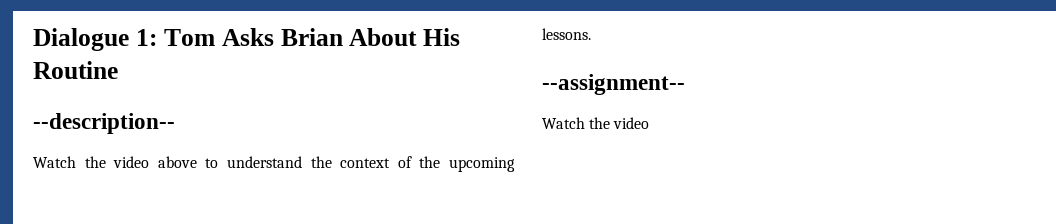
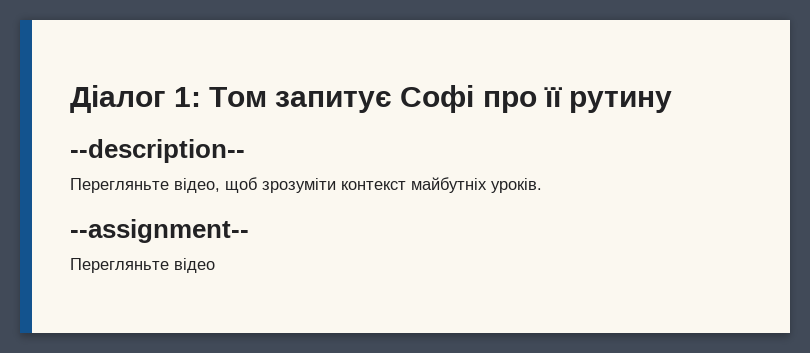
[33,28,461,51] [33,61,118,79] [33,113,175,134] [33,156,516,172] [542,28,591,40] [542,74,685,95] [542,117,650,129] Dialogue 1: Tom Asks Brian About His Routine // --description-- // Watch the video above to understand the context of the upcoming lessons. // --assignment-- // Watch the video -> [70,85,672,113] [70,139,245,163] [70,177,542,193] [70,219,249,243] [70,258,215,273] Діалог 1: Том запитує Софі про її рутину // --description-- // Перегляньте відео, щоб зрозуміти контекст майбутніх уроків. // --assignment-- // Перегляньте відео

